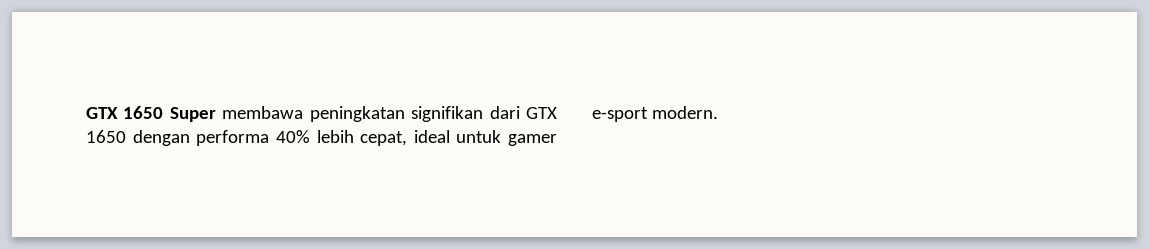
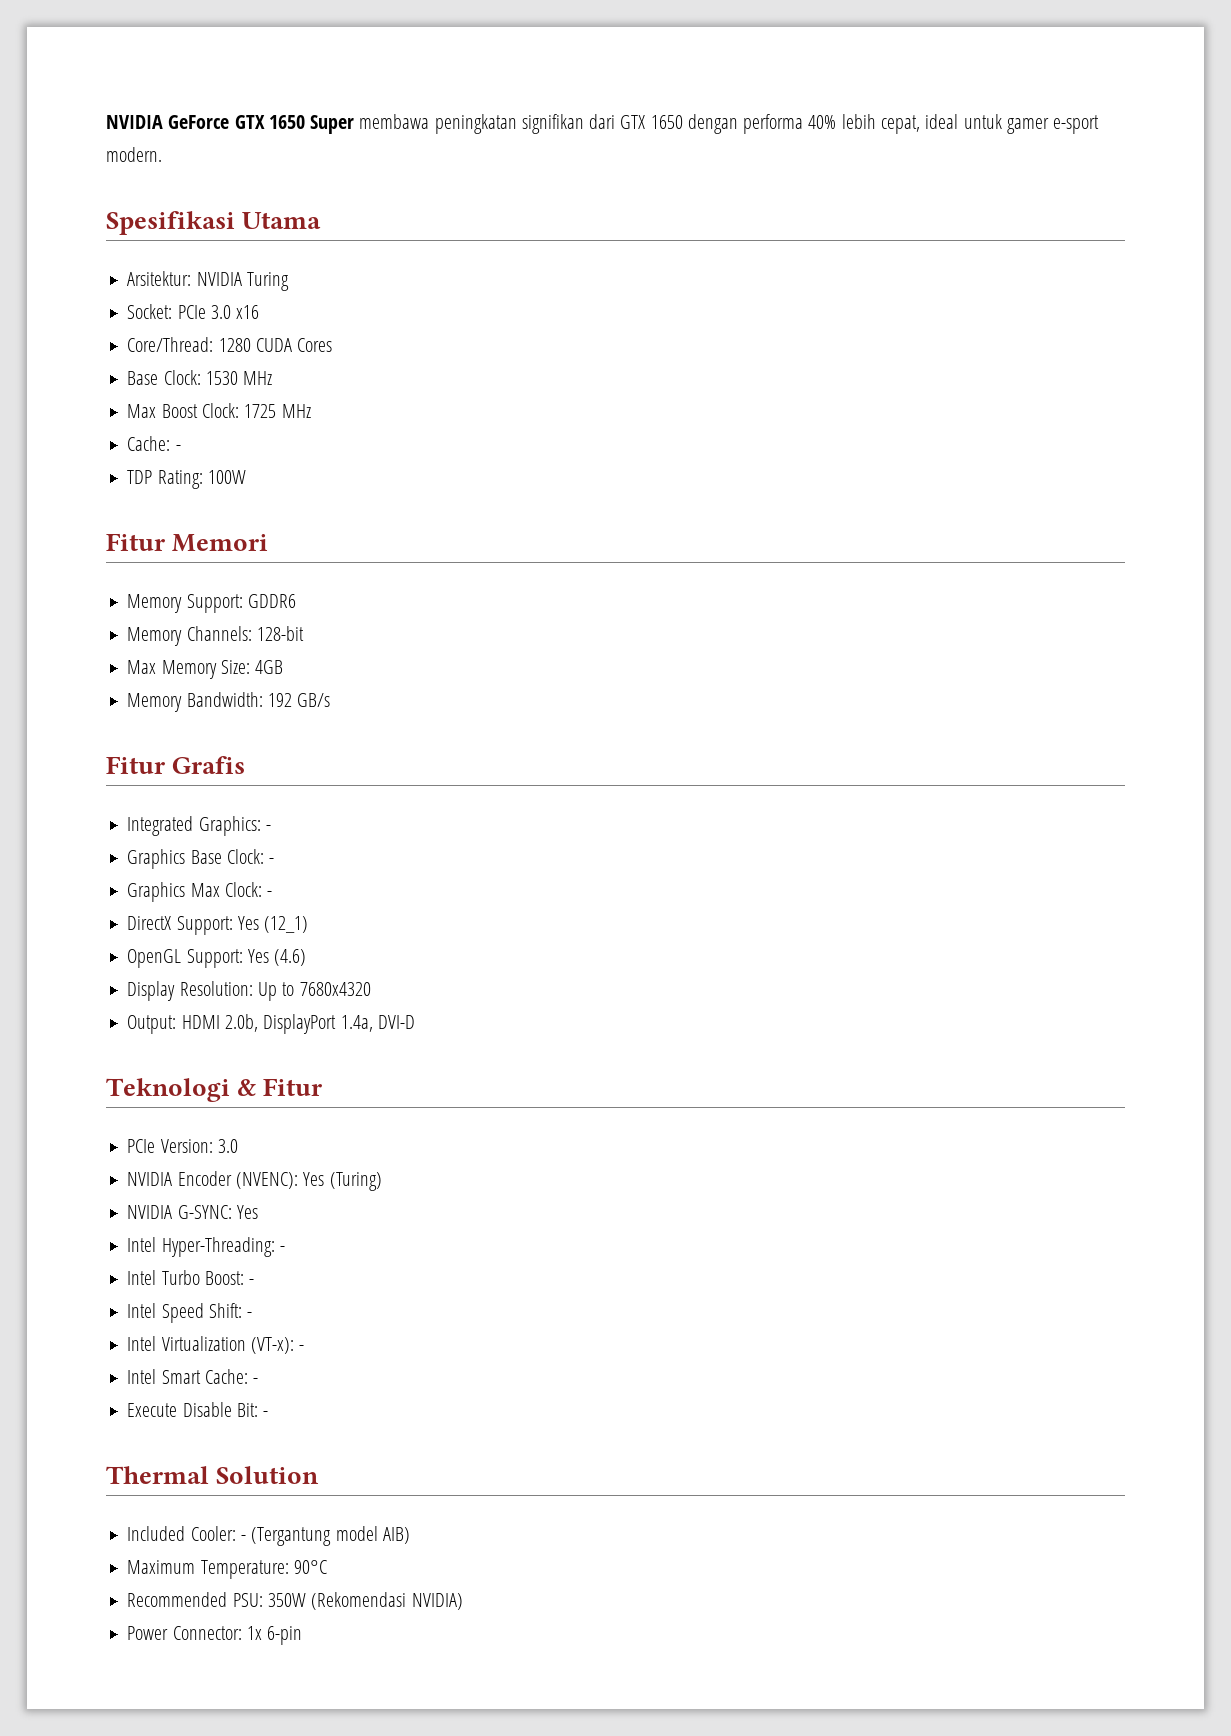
(86, 113) none -> [106,115,230,129] NVIDIA GeForce
(718, 112) none -> [106,211,322,235] [127,271,289,291] [127,304,260,319] [127,337,333,352] [127,370,273,385] [127,403,311,418] [127,436,181,451] [127,470,246,489] [106,533,269,552] [127,594,296,613] [127,626,304,646] [127,660,284,679] [127,692,331,712] [106,756,246,774] [127,816,271,836] [127,849,275,869] [127,882,273,902] [127,916,309,935] [127,949,307,968] [127,981,371,1001] [127,1014,415,1034] [106,1078,324,1102] [127,1139,238,1153] [127,1171,383,1191] [127,1205,258,1219] [127,1237,285,1257] [127,1270,255,1285] [127,1303,253,1323] [127,1336,305,1354] [127,1369,259,1384] [127,1402,269,1417] [106,1466,320,1484] [127,1526,410,1546] [127,1560,327,1579] [127,1592,463,1610] [127,1626,303,1645] // Spesifikasi Utama // Arsitektur: NVIDIA Turing // Socket: PCIe 3.0 x16 // Core/Thread: 1280 CUDA Cores // Base Clock: 1530 MHz // Max Boost Clock: 1725 MHz // Cache: - // TDP Rating: 100W // Fitur Memori // Memory Support: GDDR6 // Memory Channels: 128-bit // Max Memory Size: 4GB // Memory Bandwidth: 192 GB/s // Fitur Grafis // Integrated Graphics: - // Graphics Base Clock: - // Graphics Max Clock: - // DirectX Support: Yes (12_1) // OpenGL Support: Yes (4.6) // Display Resolution: Up to 7680x4320 // Output: HDMI 2.0b, DisplayPort 1.4a, DVI-D // Teknologi & Fitur // PCIe Version: 3.0 // NVIDIA Encoder (NVENC): Yes (Turing) // NVIDIA G-SYNC: Yes // Intel Hyper-Threading: - // Intel Turbo Boost: - // Intel Speed Shift: - // Intel Virtualization (VT-x): - // Intel Smart Cache: - // Execute Disable Bit: - // Thermal Solution // Included Cooler: - (Tergantung model AIB) // Maximum Temperature: 90°C // Recommended PSU: 350W (Rekomendasi NVIDIA) // Power Connector: 1x 6-pin

